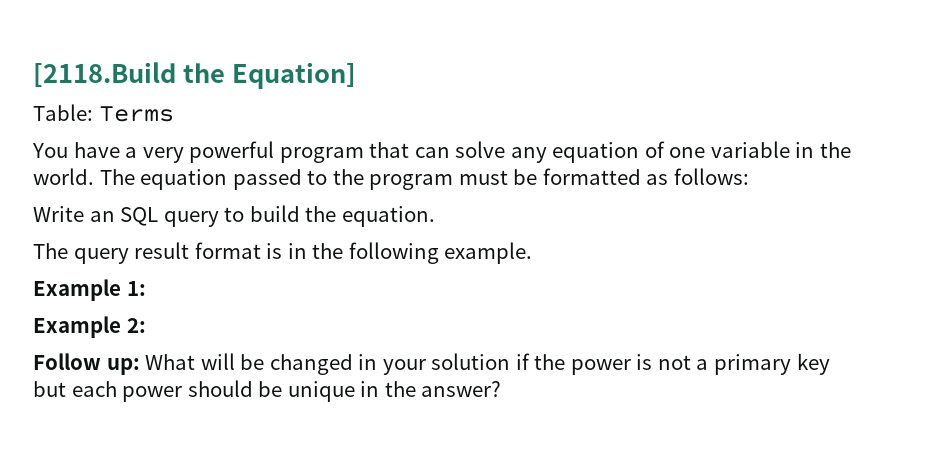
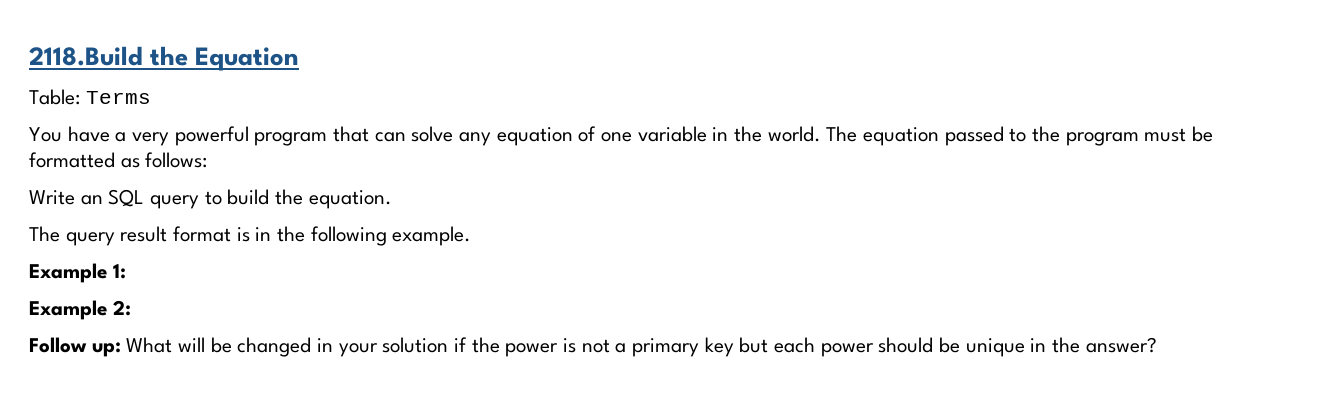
[33,62,356,89] [2118.Build the Equation] -> [29,46,300,71] 2118.Build the Equation

